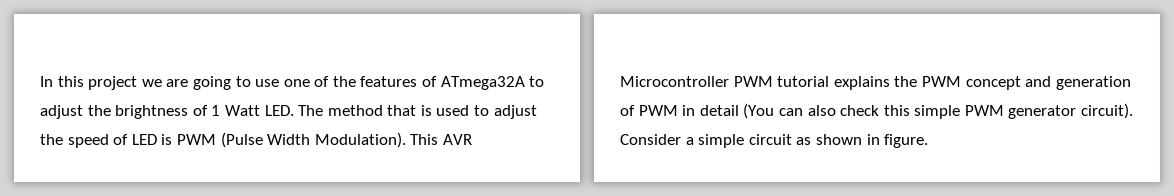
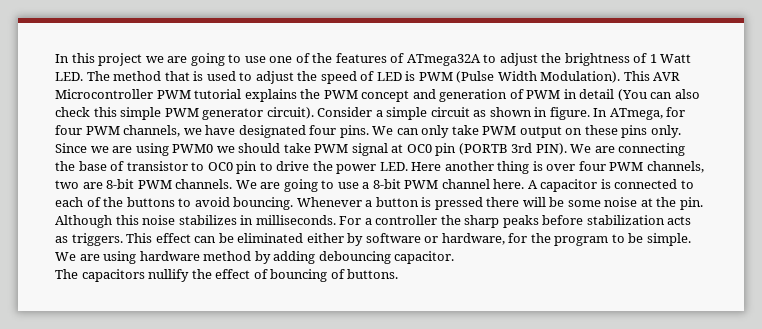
(929, 141) none -> [593,107,686,120] [55,125,681,138] [55,143,686,156] [55,161,704,174] [55,179,694,192] [55,197,703,210] [55,215,692,228] [55,233,691,246] [55,251,455,264] [55,269,399,282] In ATmega, for four PWM channels, we have designated four pins. We can only take PWM output on these pins only. Since we are using PWM0 we should take PWM signal at OC0 pin (PORTB 3rd PIN). We are connecting the base of transistor to OC0 pin to drive the power LED. Here another thing is over four PWM channels, two are 8-bit PWM channels. We are going to use a 8-bit PWM channel here. A capacitor is connected to each of the buttons to avoid bouncing. Whenever a button is pressed there will be some noise at the pin. Although this noise stabilizes in milliseconds. For a controller the sharp peaks before stabilization acts as triggers. This effect can be eliminated either by software or hardware, for the program to be simple. We are using hardware method by adding debouncing capacitor. // The capacitors nullify the effect of bouncing of buttons.

